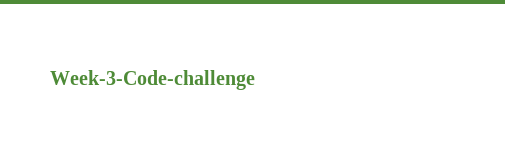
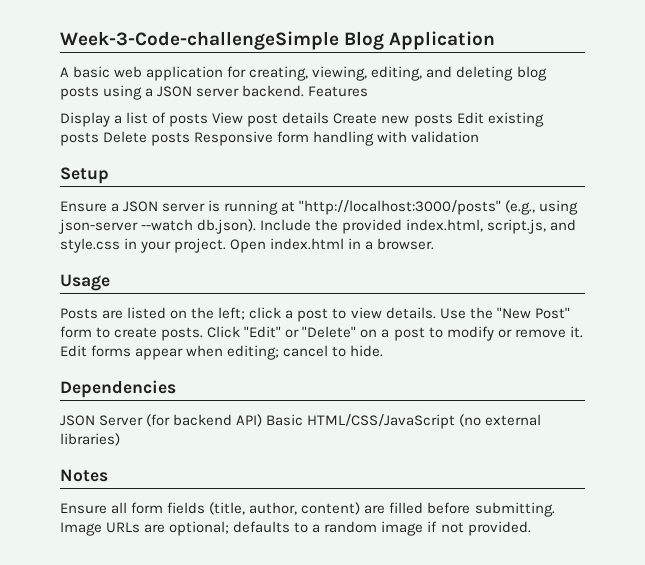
[50,70,255,90] Week-3-Code-challenge -> [60,31,496,50] [60,66,547,81] [60,85,369,100] [60,112,544,127] [60,131,480,146] [60,167,109,184] [60,200,579,215] [58,219,577,234] [60,238,435,253] [60,274,110,291] [60,307,570,322] [60,326,583,341] [60,345,384,360] [60,380,176,398] [60,414,542,429] [60,433,120,446] [60,469,108,482] [60,502,555,517] [60,521,531,536] Week-3-Code-challengeSimple Blog Application // A basic web application for creating, viewing, editing, and deleting blog posts using a JSON server backend. Features // Display a list of posts View post details Create new posts Edit existing posts Delete posts Responsive form handling with validation // Setup // Ensure a JSON server is running at "http://localhost:3000/posts" (e.g., using json-server --watch db.json). Include the provided index.html, script.js, and style.css in your project. Open index.html in a browser. // Usage // Posts are listed on the left; click a post to view details. Use the "New Post" form to create posts. Click "Edit" or "Delete" on a post to modify or remove it. Edit forms appear when editing; cancel to hide. // Dependencies // JSON Server (for backend API) Basic HTML/CSS/JavaScript (no external libraries) // Notes // Ensure all form fields (title, author, content) are filled before submitting. Image URLs are optional; defaults to a random image if not provided.

